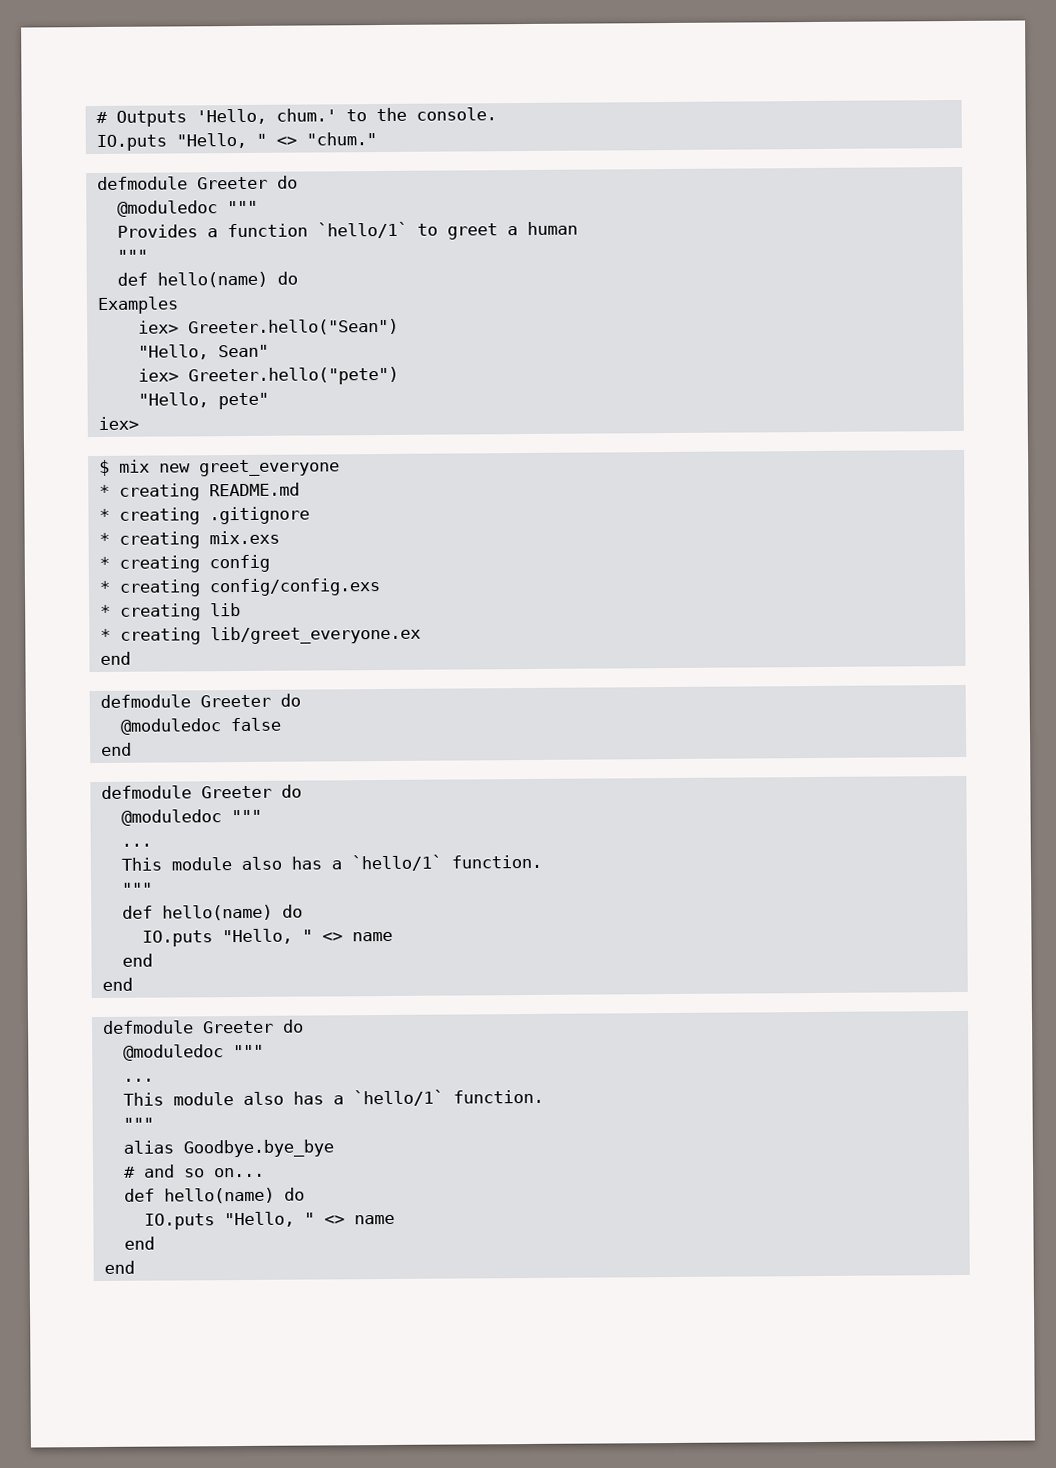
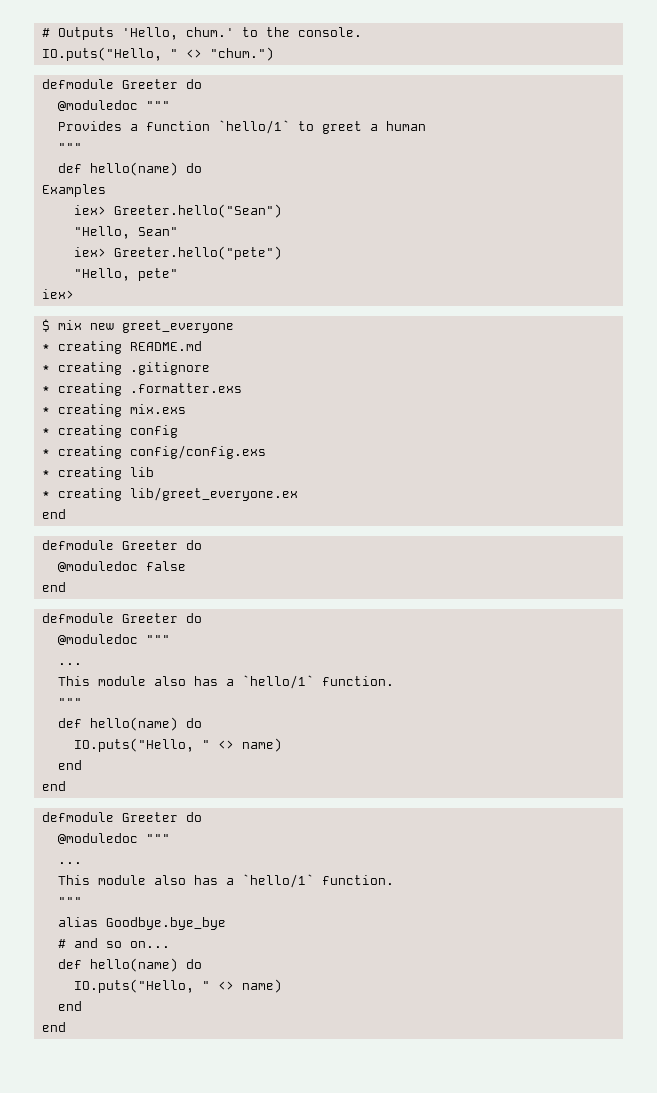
[96,132,378,151] IO.puts "Hello, " <> "chum." -> [41,47,274,61] IO.puts("Hello, " <> "chum.")
(311, 515) none -> [41,383,242,396] // * creating .formatter.exs
[142,928,394,947] IO.puts "Hello, " <> name -> [73,738,282,752] IO.puts("Hello, " <> name)
[144,1211,396,1230] IO.puts "Hello, " <> name -> [73,979,282,993] IO.puts("Hello, " <> name)

